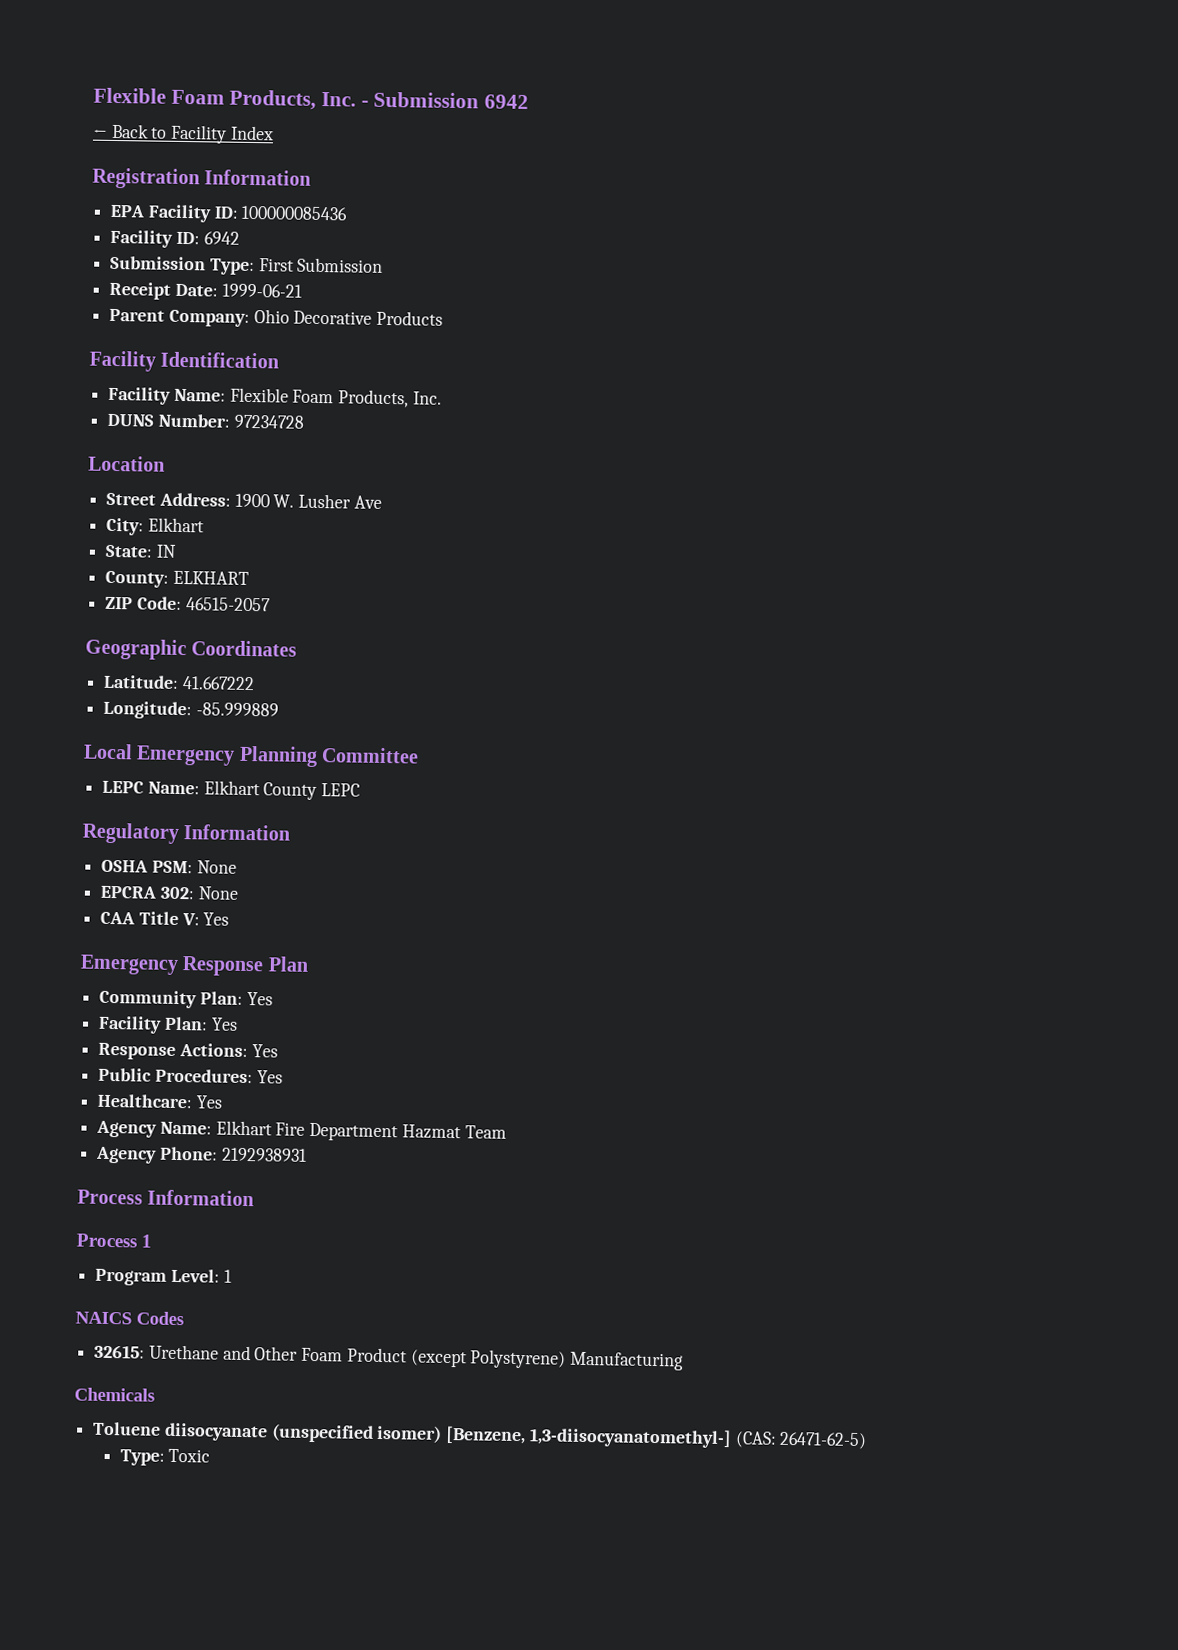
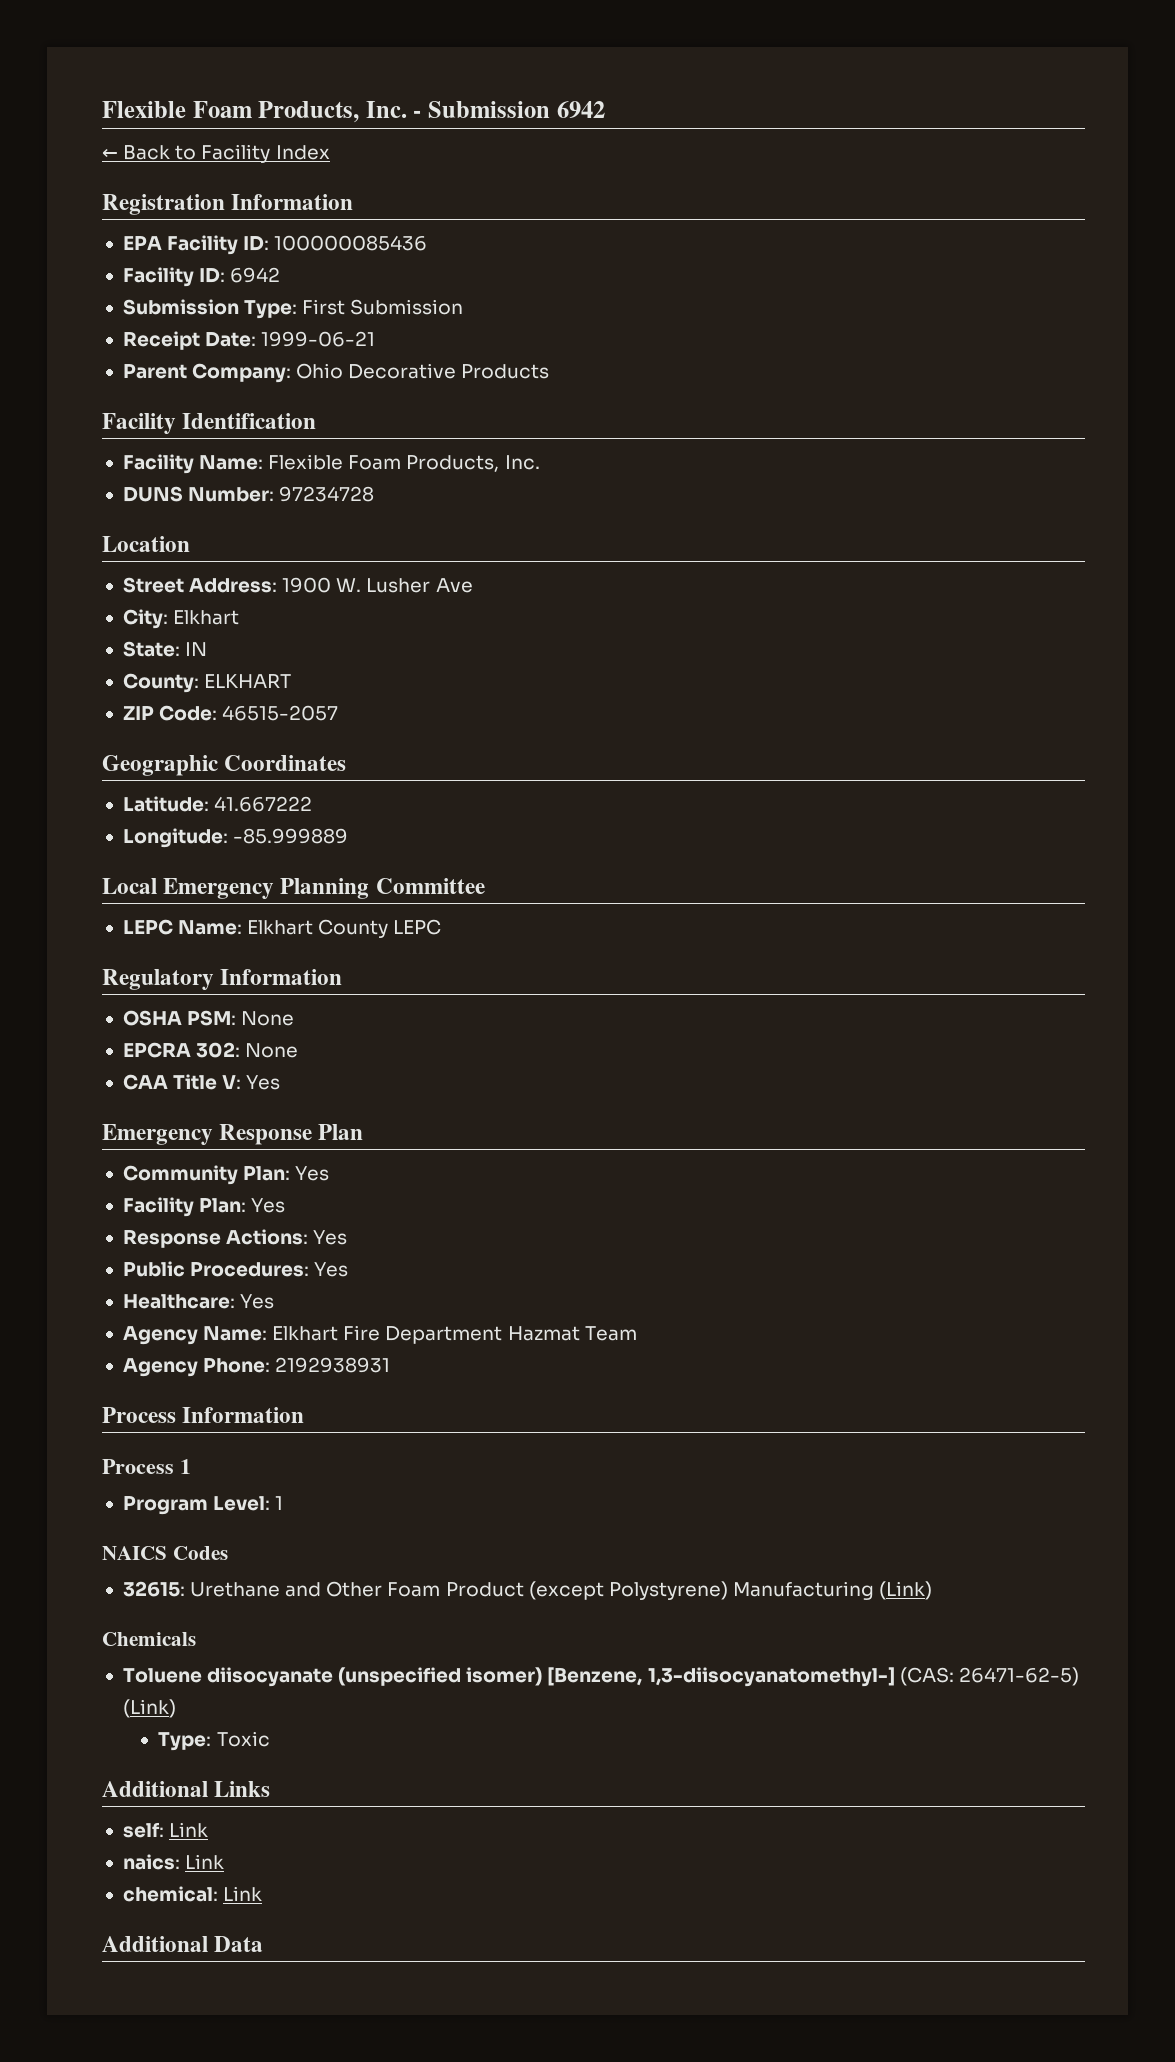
(685, 1361) none -> [879,1581,933,1600] (Link)
(868, 1440) none -> [122,1699,176,1718] (Link)
(211, 1455) none -> [102,1781,271,1797] [122,1822,209,1838] [122,1854,225,1870] [122,1886,263,1902] [102,1936,264,1952] // Additional Links // self: Link // naics: Link // chemical: Link // Additional Data

